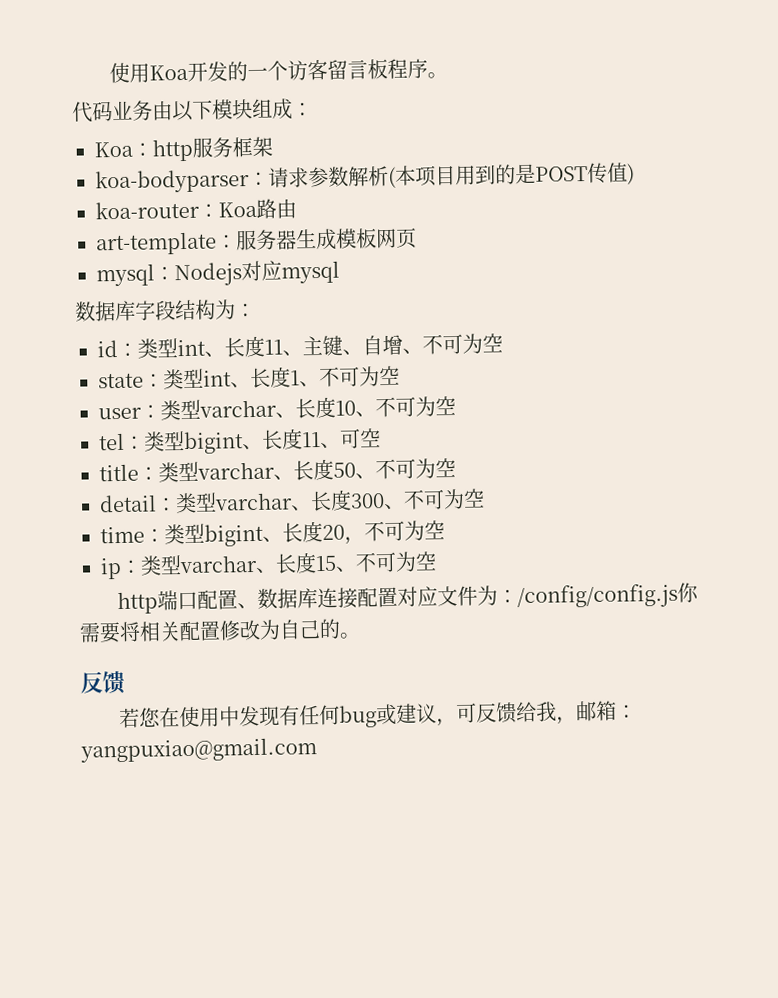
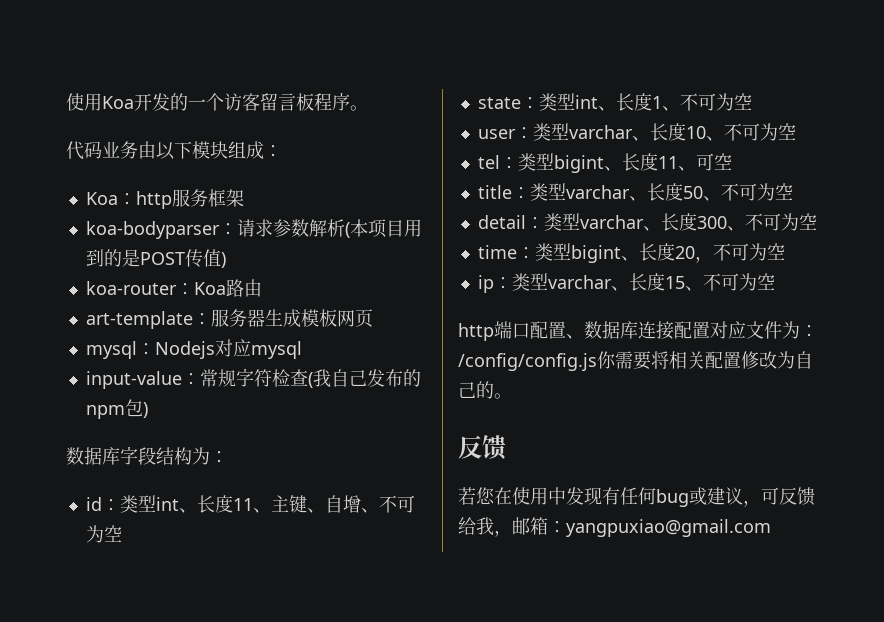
(340, 272) none -> [85,368,421,389] [85,399,148,419] // input-value：常规字符检查(我自己发布的npm包)

